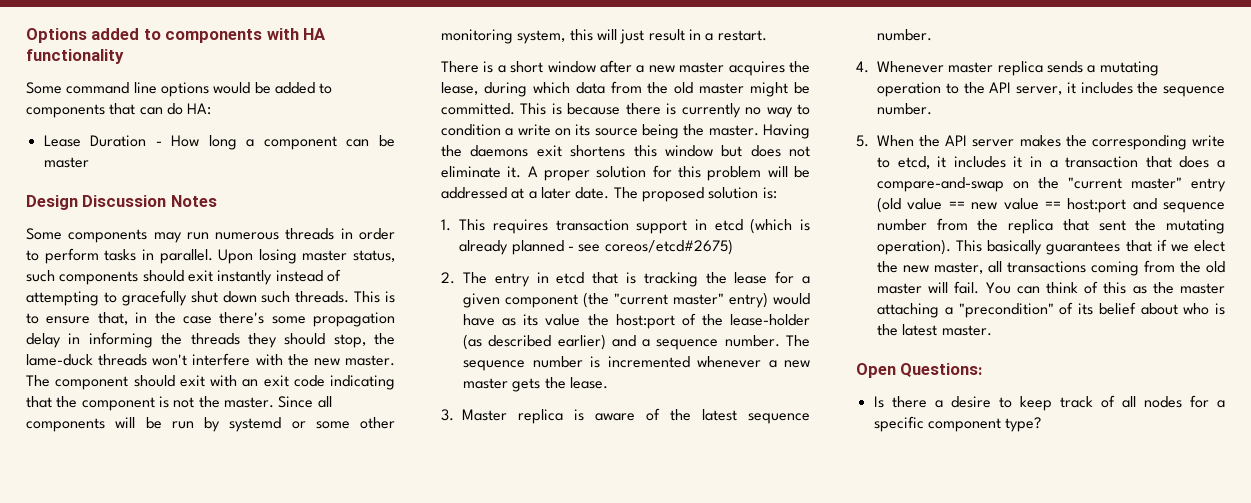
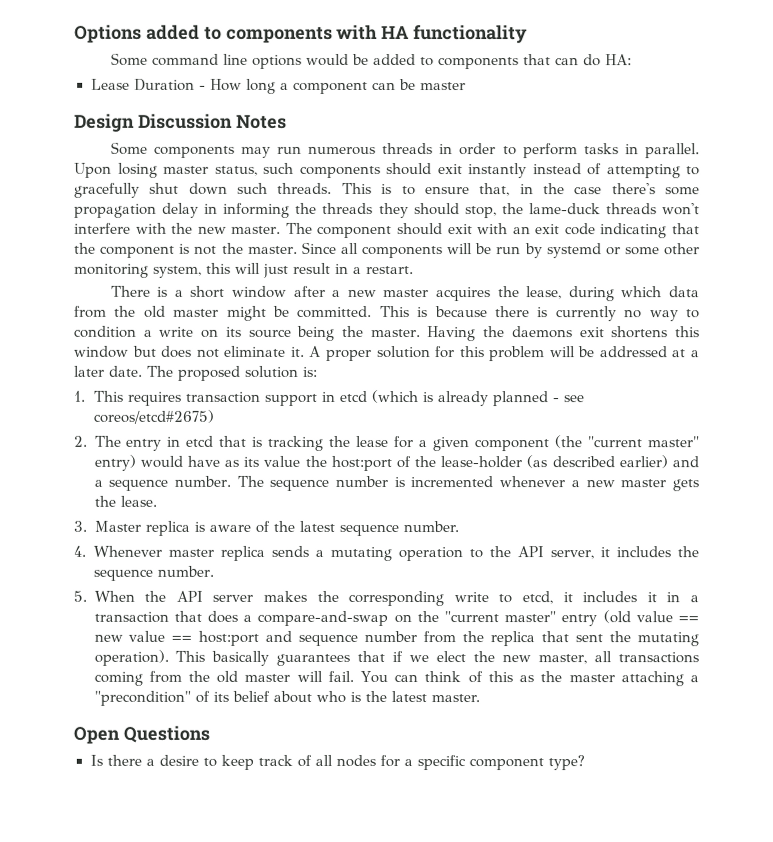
[900,363,983,377] Questions: -> [122,725,210,743] Questions

